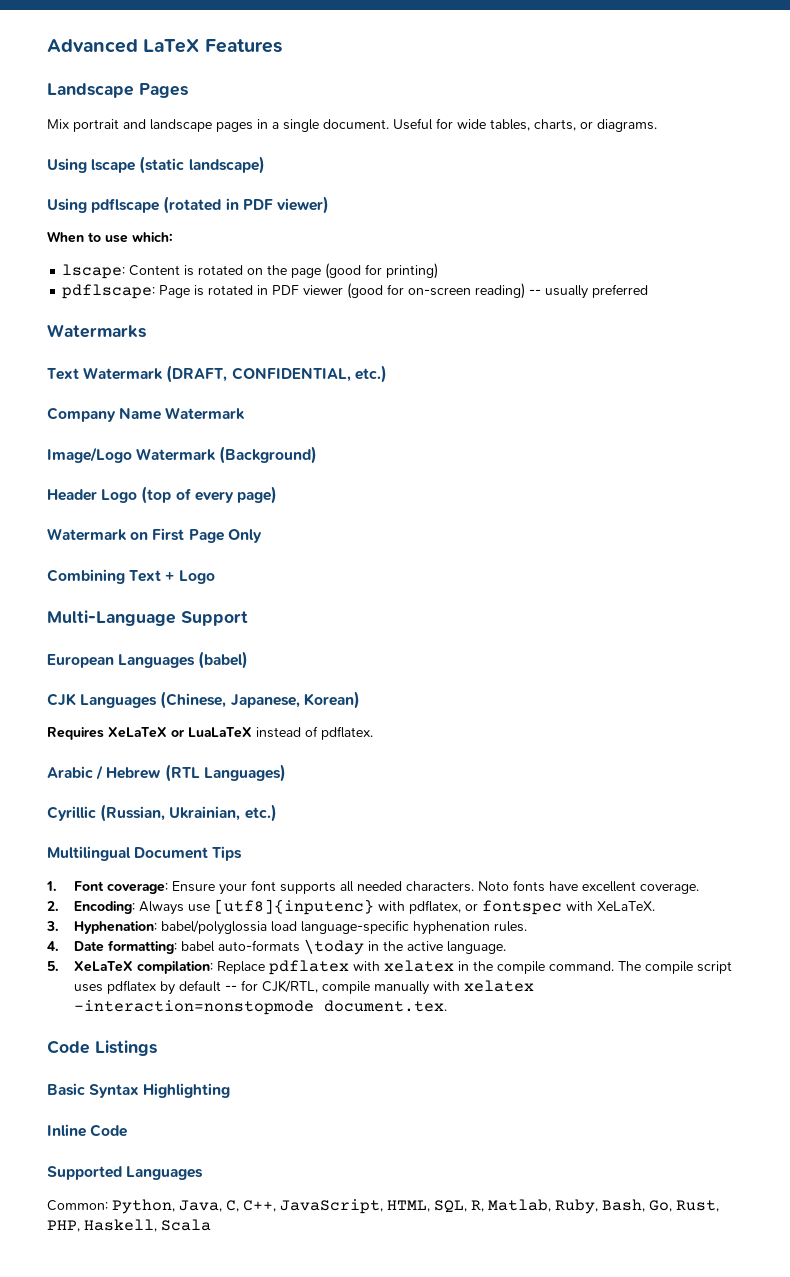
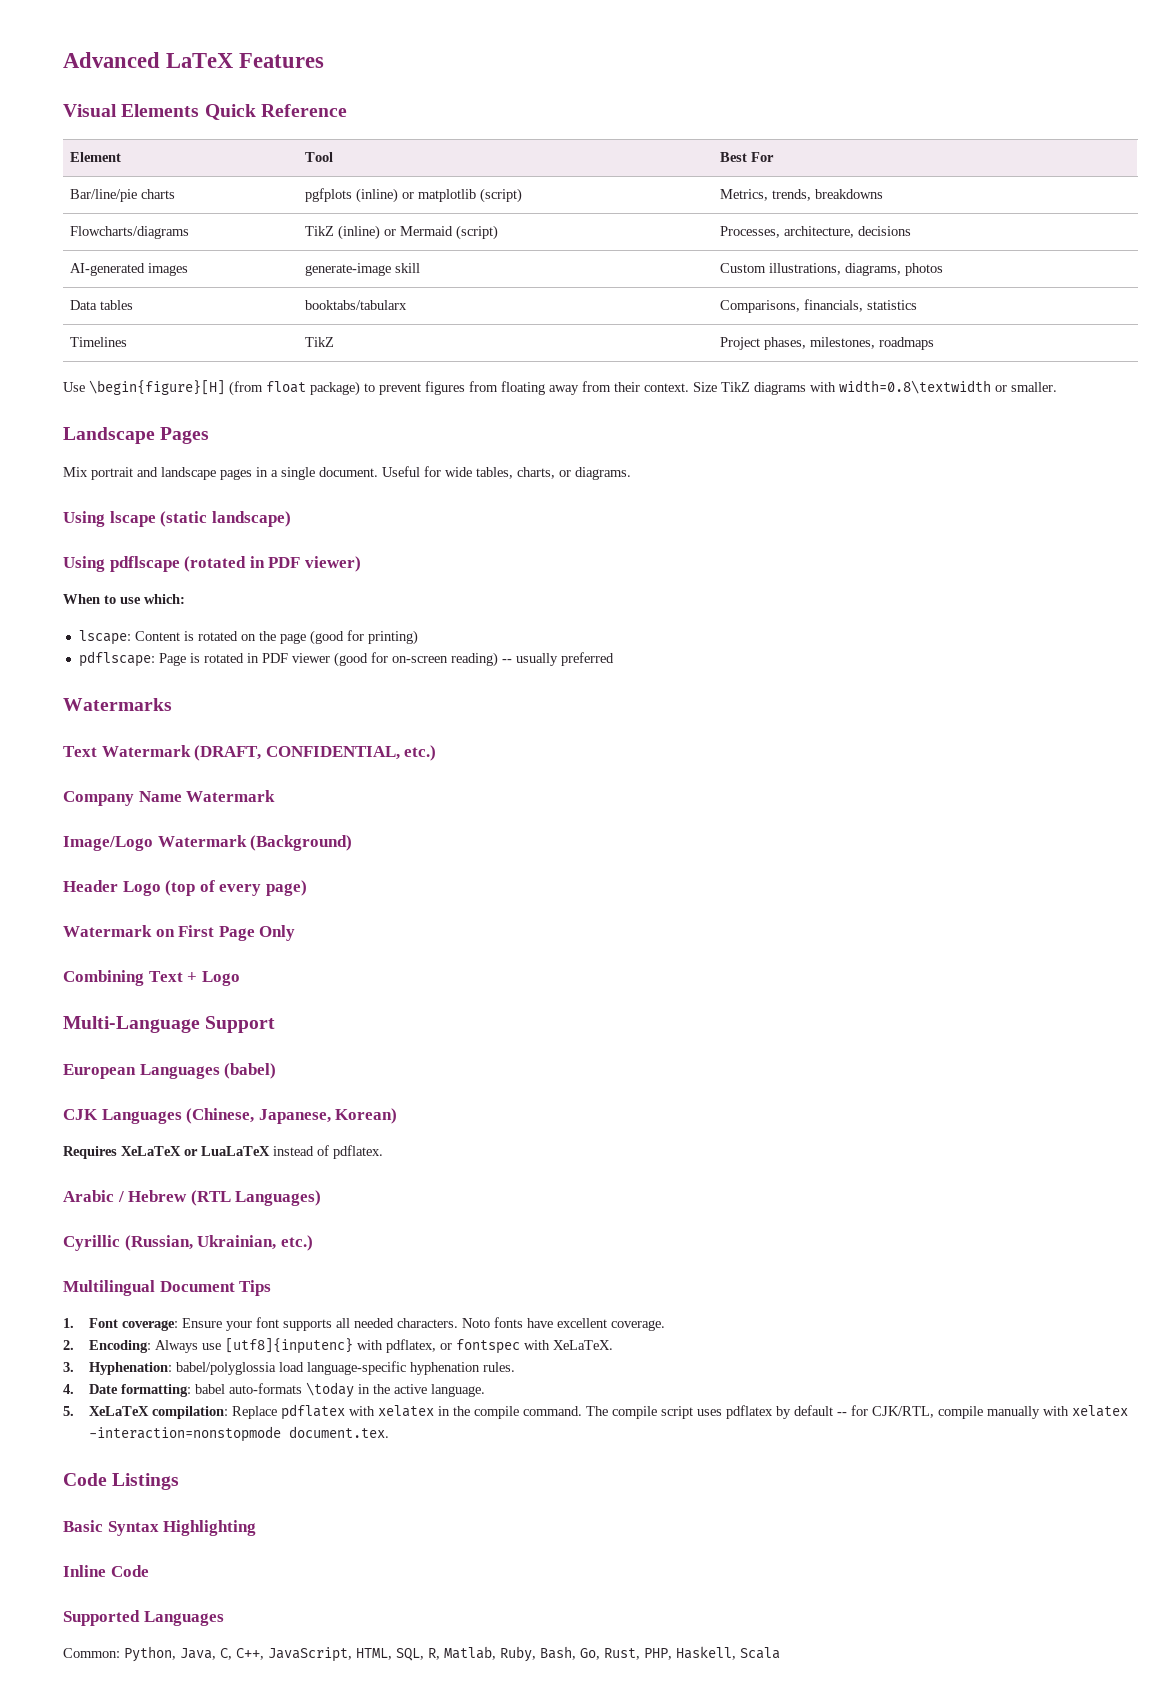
(282, 46) none -> [63,104,347,120] [70,152,122,162] [305,152,334,162] [720,152,775,162] [70,189,176,202] [305,188,523,203] [720,189,884,201] [70,226,190,239] [305,225,499,240] [720,226,912,238] [70,263,189,276] [305,263,421,276] [720,263,944,276] [70,300,134,310] [305,300,408,310] [720,299,918,313] [70,337,128,347] [305,337,335,347] [720,337,935,350] [63,380,1057,396] // Visual Elements Quick Reference // Element | Tool | Best For // Bar/line/pie charts | pgfplots (inline) or matplotlib (script) | Metrics, trends, breakdowns // Flowcharts/diagrams | TikZ (inline) or Mermaid (script) | Processes, architecture, decisions // AI-generated images | generate-image skill | Custom illustrations, diagrams, photos // Data tables | booktabs/tabularx | Comparisons, financials, statistics // Timelines | TikZ | Project phases, milestones, roadmaps // Use \begin{figure}[H] (from float package) to prevent figures from floating away from their context. Size TikZ diagrams with width=0.8\textwidth or smaller.

